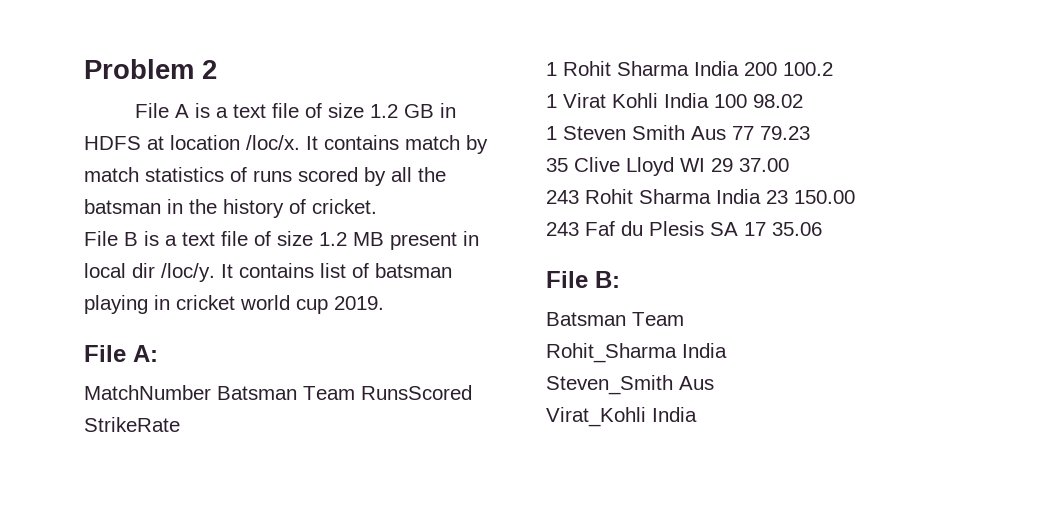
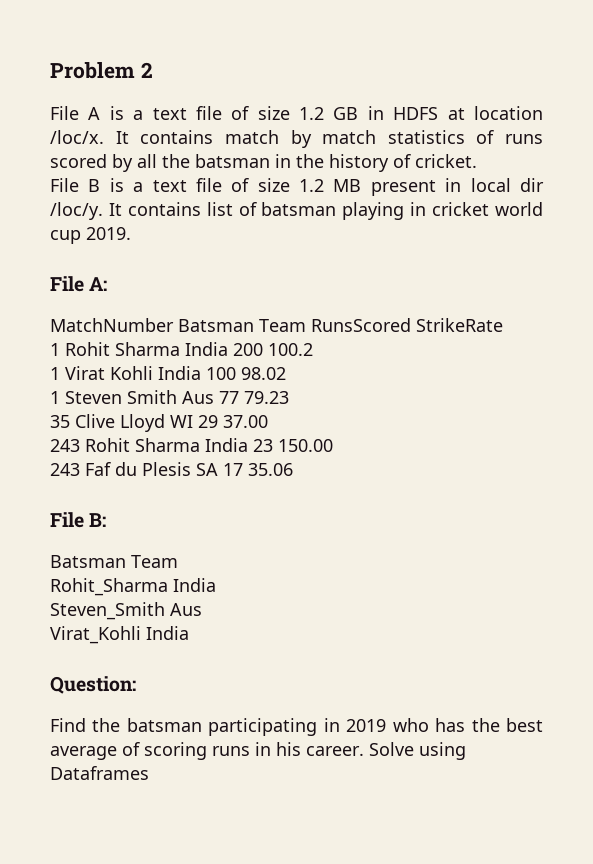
(697, 414) none -> [50,676,136,694] [50,718,544,736] [50,742,466,760] [50,766,149,780] // Question: // Find the batsman participating in 2019 who has the best average of scoring runs in his career. Solve using Dataframes

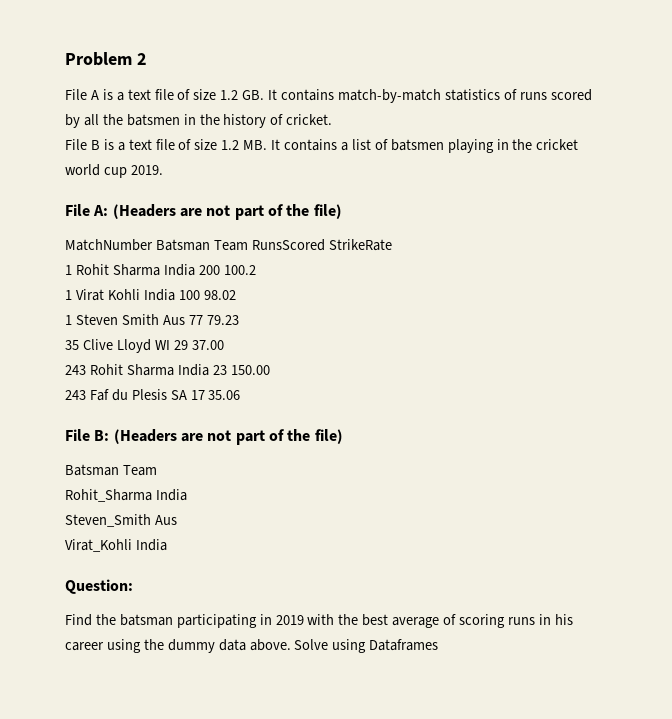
[333,106,543,120] [50,130,377,148] GB in HDFS at location /loc/x. It contains match by match -> [242,89,441,103] GB. It contains match-by-match
[195,154,270,168] batsman -> [126,114,180,126] batsmen
[333,178,544,196] [50,202,201,220] MB present in local dir /loc/y. It contains -> [243,139,348,151] MB. It contains a
[261,202,337,216] batsman -> [390,139,444,151] batsmen
(427, 209) none -> [512,139,533,150] the
(108, 284) none -> [112,204,342,220] (Headers are not part of the file)
(107, 520) none -> [113,429,343,445] (Headers are not part of the file)
[392,718,466,732] who has -> [307,614,335,625] with
[306,746,364,756] career. -> [65,639,291,653] career using the dummy data above.

